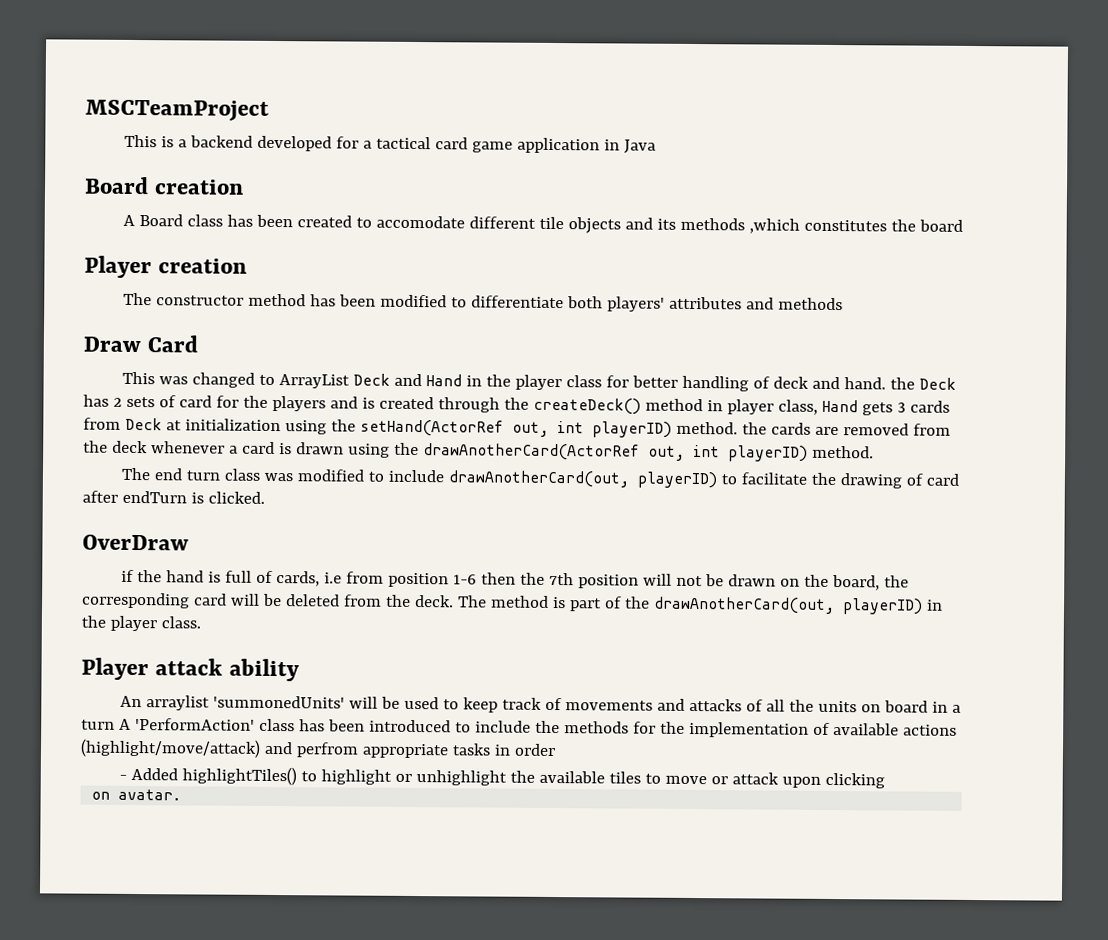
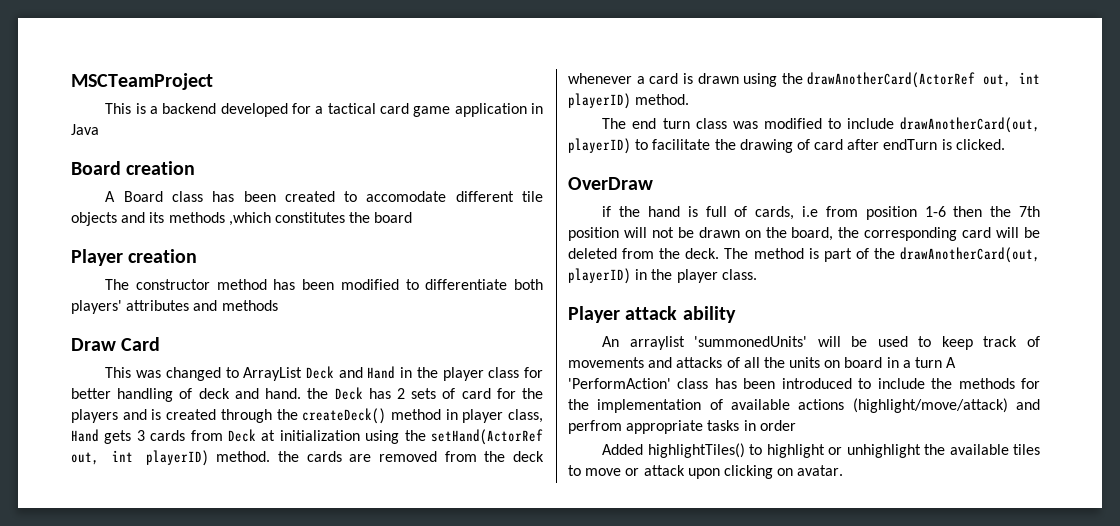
[118,774,127,780] - -> (796, 425) none
(885, 780) // -> (773, 472) none

